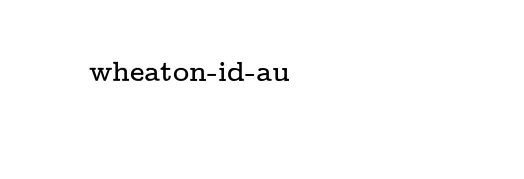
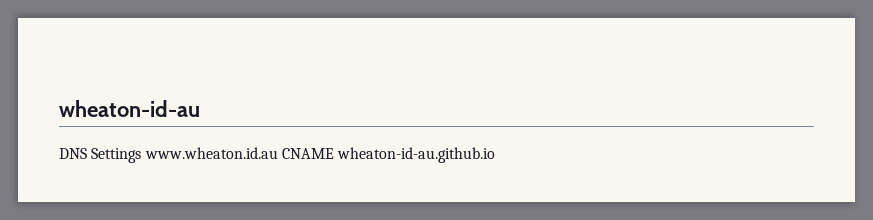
(291, 71) none -> [59,147,496,163] // DNS Settings www.wheaton.id.au CNAME wheaton-id-au.github.io

